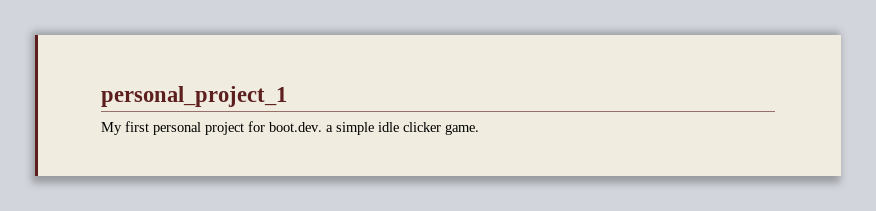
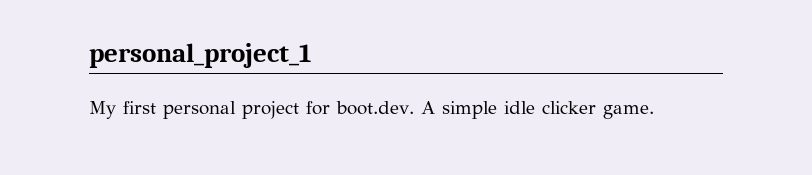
[326,125,333,132] a -> [420,101,435,114] A

